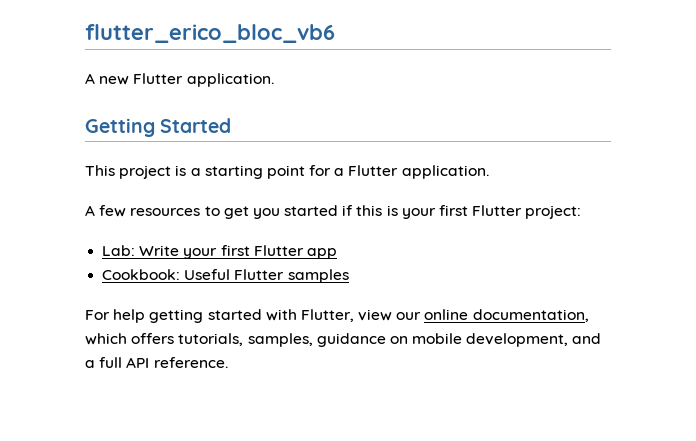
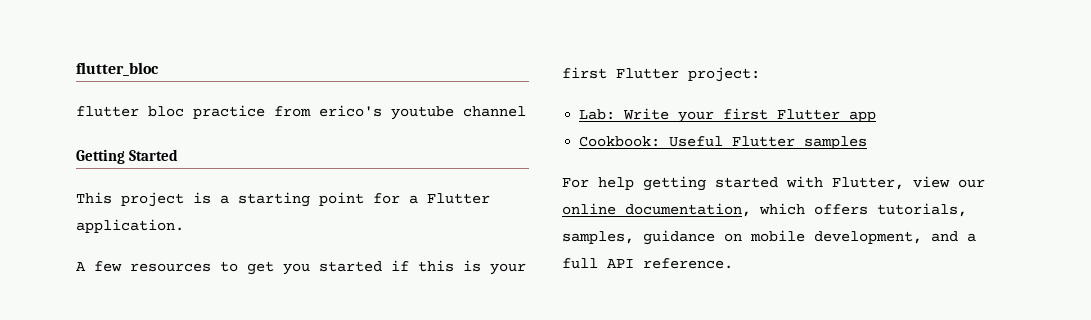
[85,24,335,43] [85,73,274,87] flutter_erico_bloc_vb6 // A new Flutter application. -> [76,62,159,76] [76,105,526,120] flutter_bloc // flutter bloc practice from erico's youtube channel

